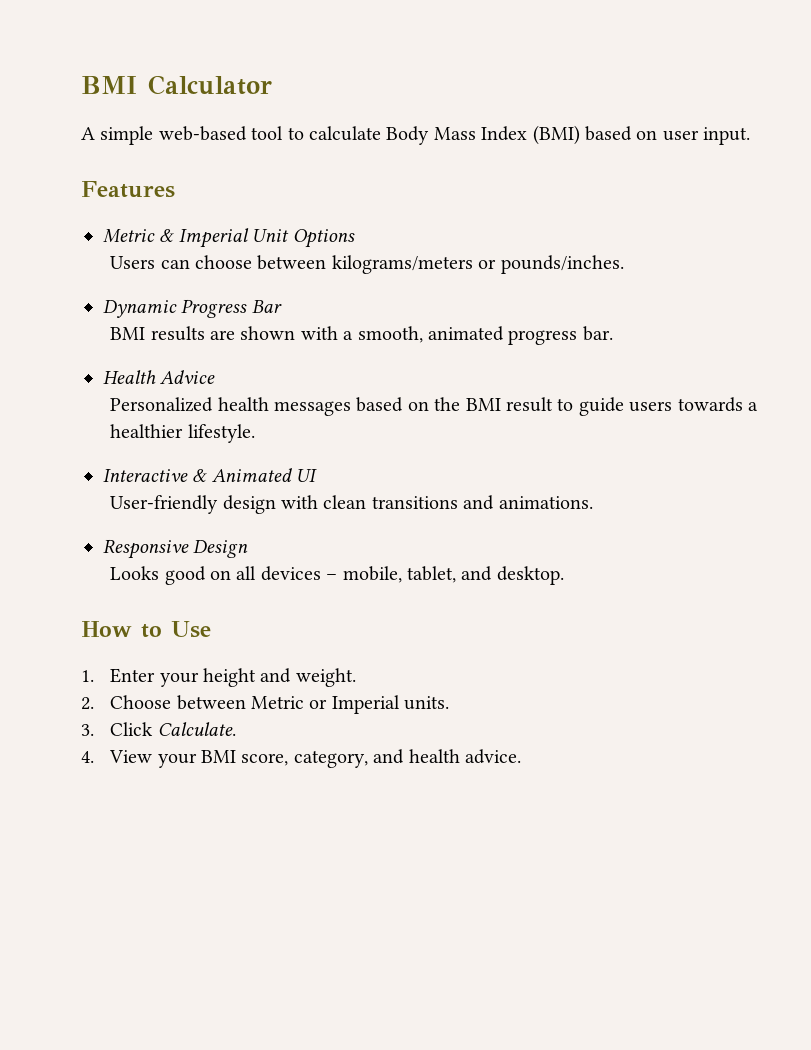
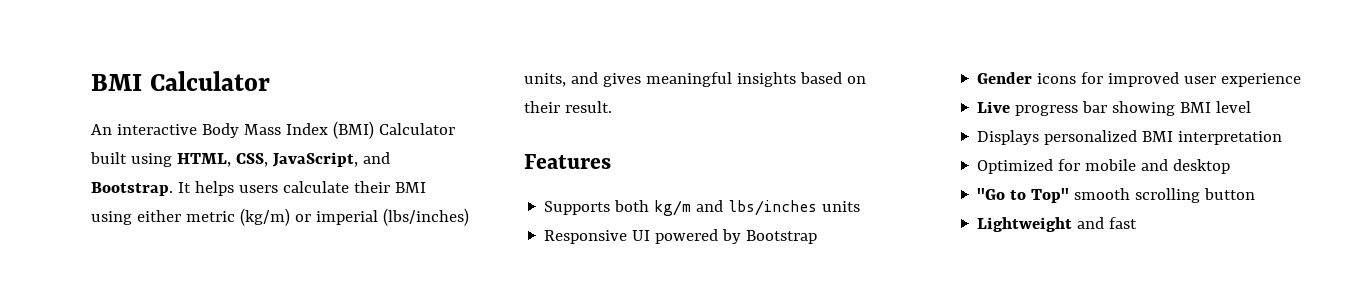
[81,125,751,145] [81,181,175,198] [103,228,355,248] [110,255,624,274] [103,299,282,318] [110,326,613,345] [103,370,216,384] [110,397,759,416] [110,424,255,443] [103,468,318,482] [110,495,593,514] [103,539,249,559] [110,566,564,585] [81,621,211,638] [81,668,356,687] [81,695,450,714] [81,722,236,736] [81,749,522,768] A simple web-based tool to calculate Body Mass Index (BMI) based on user input. // Features // Metric & Imperial Unit Options // Users can choose between kilograms/meters or pounds/inches. // Dynamic Progress Bar // BMI results are shown with a smooth, animated progress bar. // Health Advice // Personalized health messages based on the BMI result to guide users towards a healthier lifestyle. // Interactive & Animated UI // User-friendly design with clean transitions and animations. // Responsive Design // Looks good on all devices – mobile, tablet, and desktop. // How to Use // 1. Enter your height and weight. // 2. Choose between Metric or Imperial units. // 3. Click Calculate. // 4. View your BMI score, category, and health advice. -> [91,121,455,139] [90,152,390,167] [91,181,426,196] [91,208,469,226] [524,72,866,87] [524,101,612,113] [524,154,611,169] [544,200,861,216] [544,229,818,244] [977,72,1302,87] [977,101,1252,116] [977,130,1283,145] [977,159,1231,174] [977,188,1256,203] [977,217,1138,232] An interactive Body Mass Index (BMI) Calculator built using HTML, CSS, JavaScript, and Bootstrap. It helps users calculate their BMI using either metric (kg/m) or imperial (lbs/inches) units, and gives meaningful insights based on their result. // Features // Supports both kg/m and lbs/inches units // Responsive UI powered by Bootstrap // Gender icons for improved user experience // Live progress bar showing BMI level // Displays personalized BMI interpretation // Optimized for mobile and desktop // "Go to Top" smooth scrolling button // Lightweight and fast

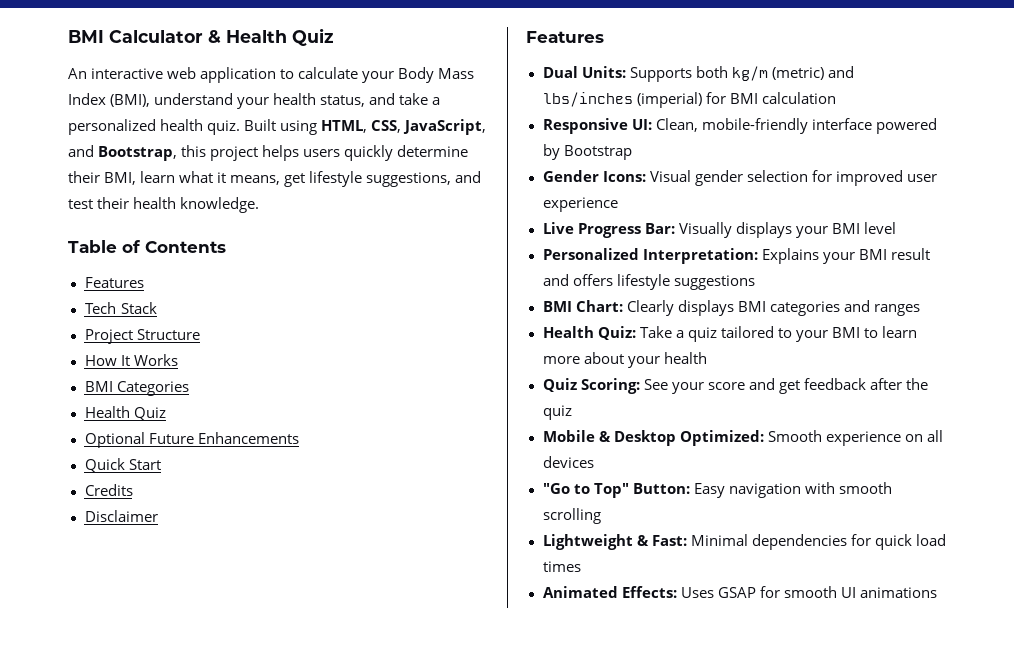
(270, 81) none -> [208,28,334,46] & Health Quiz
[201,121,455,139] [90,152,127,164] Body Mass Index (BMI) Calculator built -> [167,67,475,83] [68,93,441,109] [68,119,277,135] web application to calculate your Body Mass Index (BMI), understand your health status, and take a personalized health quiz. Built
[91,181,426,196] [91,208,469,226] [524,72,866,87] [524,101,612,113] [524,154,611,169] Bootstrap. It helps users calculate their BMI using either metric (kg/m) or imperial (lbs/inches) units, and gives meaningful insights based on their result. // Features // -> [98,145,469,161] [68,171,482,187] [68,197,260,213] [68,240,226,253] [84,277,144,288] [84,302,157,314] [84,329,200,344] [84,354,178,366] [84,381,189,396] [84,406,166,420] [84,432,299,448] [84,458,161,472] [84,484,133,496] [84,510,158,522] [526,31,604,43] [542,66,626,78] Bootstrap, this project helps users quickly determine their BMI, learn what it means, get lifestyle suggestions, and test their health knowledge. // Table of Contents // Features // Tech Stack // Project Structure // How It Works // BMI Categories // Health Quiz // Optional Future Enhancements // Quick Start // Credits // Disclaimer // Features // Dual Units:
(692, 208) none -> [771,67,824,80] (metric)
[822,201,861,212] [544,230,651,244] units // Responsive UI -> [636,92,836,108] [542,118,872,134] (imperial) for BMI calculation // Responsive UI: Clean, mobile-friendly interface
[1037,73,1077,84] icons -> [602,170,808,186] Icons: Visual gender selection
[1015,101,1252,116] [977,130,1283,145] [977,159,1231,174] progress bar showing BMI level // Displays personalized BMI interpretation // Optimized for mobile and desktop -> [577,222,896,238] [542,248,930,264] [542,274,755,290] [542,300,920,316] [542,326,917,342] [542,352,707,368] [542,378,928,394] [542,405,572,420] [542,430,943,446] [542,456,594,468] Progress Bar: Visually displays your BMI level // Personalized Interpretation: Explains your BMI result and offers lifestyle suggestions // BMI Chart: Clearly displays BMI categories and ranges // Health Quiz: Take a quiz tailored to your BMI to learn more about your health // Quiz Scoring: See your score and get feedback after the quiz // Mobile & Desktop Optimized: Smooth experience on all devices
(1070, 195) none -> [632,482,835,498] Button: Easy navigation with
[1204,188,1256,200] button -> (601, 516) none
[1077,217,1138,229] and fast -> [636,534,946,550] [542,561,581,572] [542,586,937,598] & Fast: Minimal dependencies for quick load times // Animated Effects: Uses GSAP for smooth UI animations

